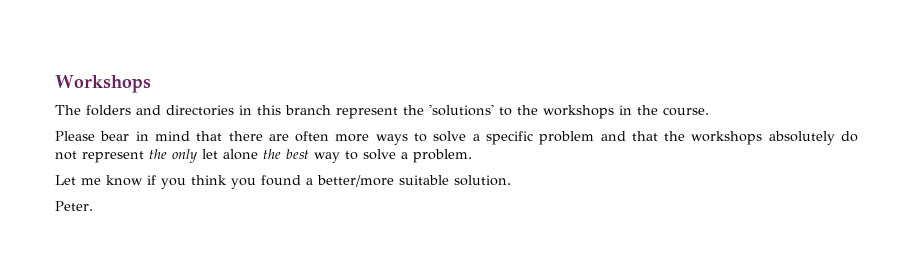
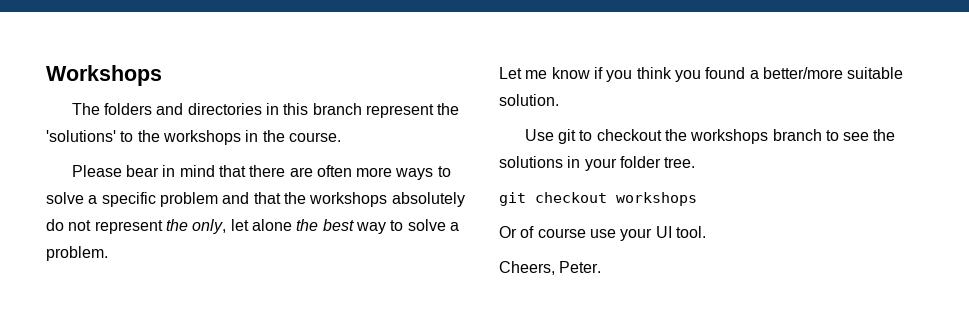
[172,149,197,163] only -> [192,219,227,234] only,
(511, 180) none -> [524,129,896,144] [499,156,696,171] [499,192,697,206] [499,226,706,241] [499,261,555,275] Use git to checkout the workshops branch to see the solutions in your folder tree. // git checkout workshops // Or of course use your UI tool. // Cheers,

